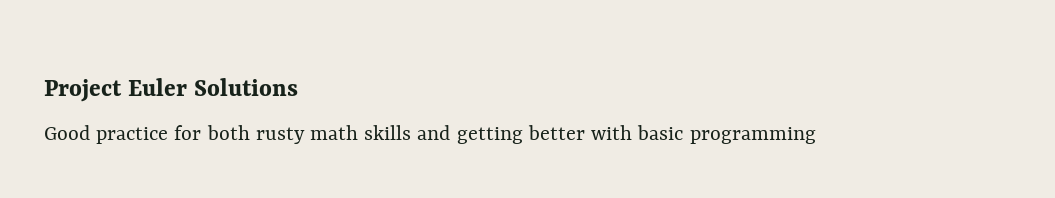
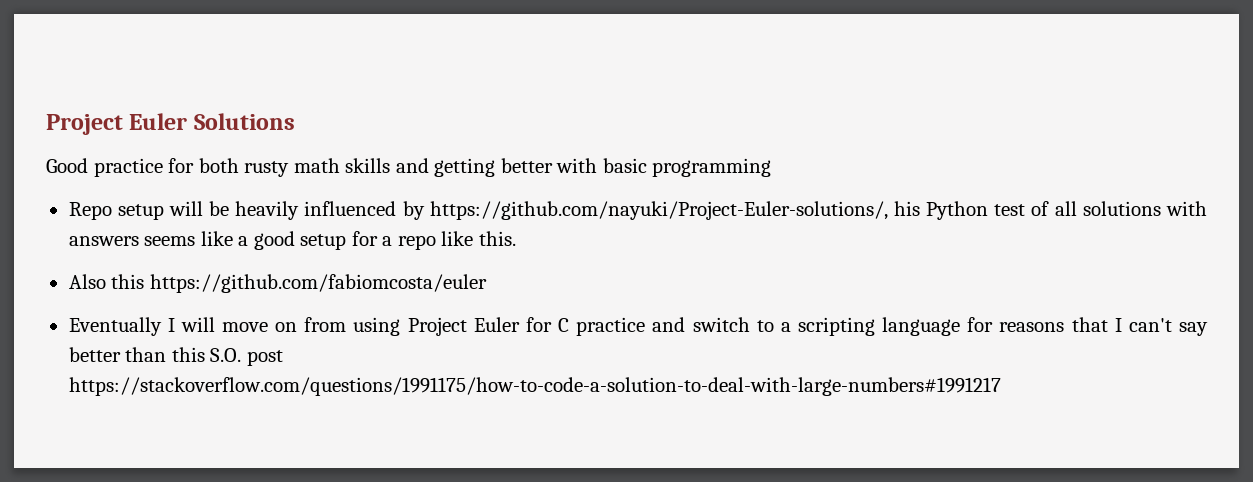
(816, 135) none -> [68,201,1207,220] [68,231,516,250] [68,274,487,293] [68,317,1209,336] [68,347,283,366] [68,377,1001,396] // Repo setup will be heavily influenced by https://github.com/nayuki/Project-Euler-solutions/, his Python test of all solutions with answers seems like a good setup for a repo like this. // Also this https://github.com/fabiomcosta/euler // Eventually I will move on from using Project Euler for C practice and switch to a scripting language for reasons that I can't say better than this S.O. post https://stackoverflow.com/questions/1991175/how-to-code-a-solution-to-deal-with-large-numbers#1991217

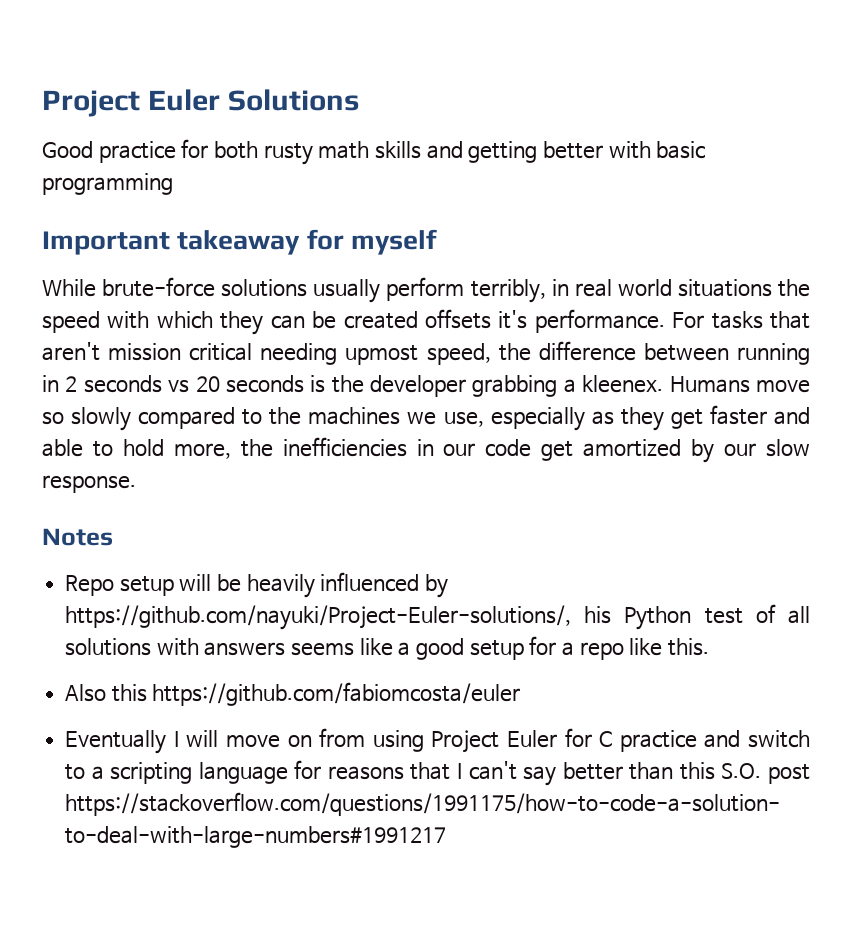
(772, 167) none -> [42,229,437,255] [42,277,811,303] [42,309,811,335] [42,341,810,365] [42,375,810,397] [42,405,811,431] [42,437,810,463] [42,475,136,493] [42,528,113,546] // Important takeaway for myself // While brute-force solutions usually perform terribly, in real world situations the speed with which they can be created offsets it's performance. For tasks that aren't mission critical needing upmost speed, the difference between running in 2 seconds vs 20 seconds is the developer grabbing a kleenex. Humans move so slowly compared to the machines we use, especially as they get faster and able to hold more, the inefficiencies in our code get amortized by our slow response. // Notes

